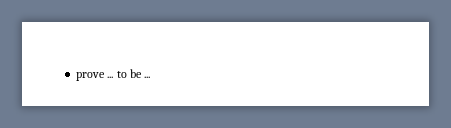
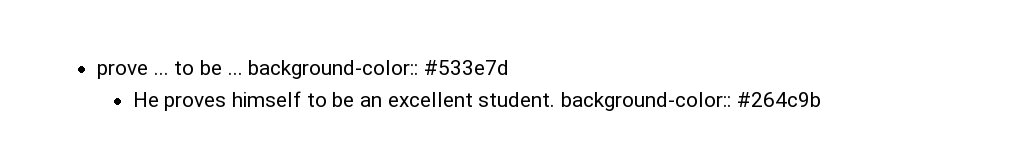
(151, 77) none -> [248,60,510,79] [132,91,821,111] background-color:: #533e7d // He proves himself to be an excellent student. background-color:: #264c9b

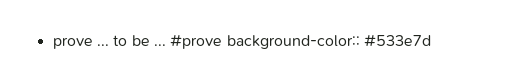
(243, 73) none -> [170,34,223,49] #prove
[132,91,821,111] // He proves himself to be an excellent student. background-color:: #264c9b -> (431, 40) none

